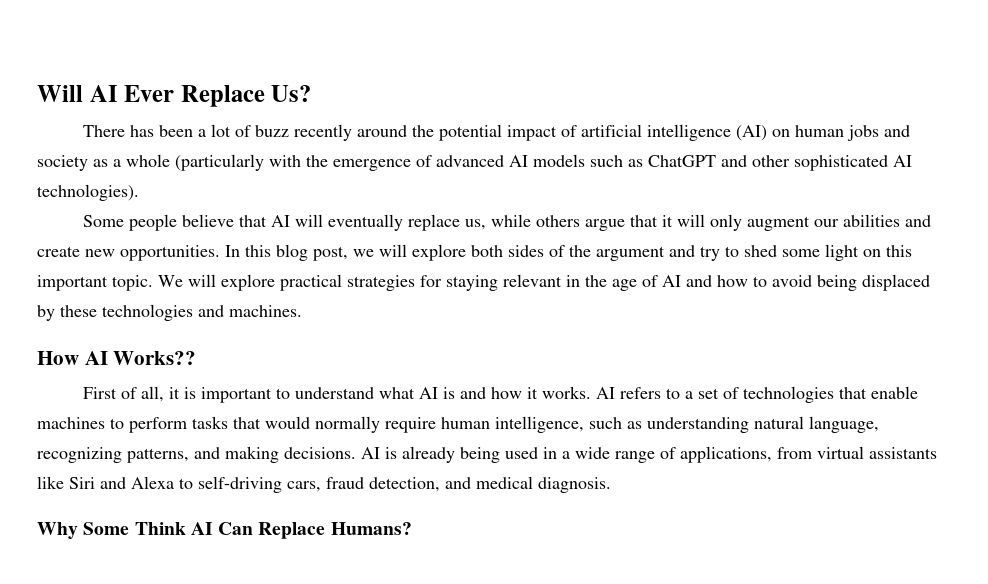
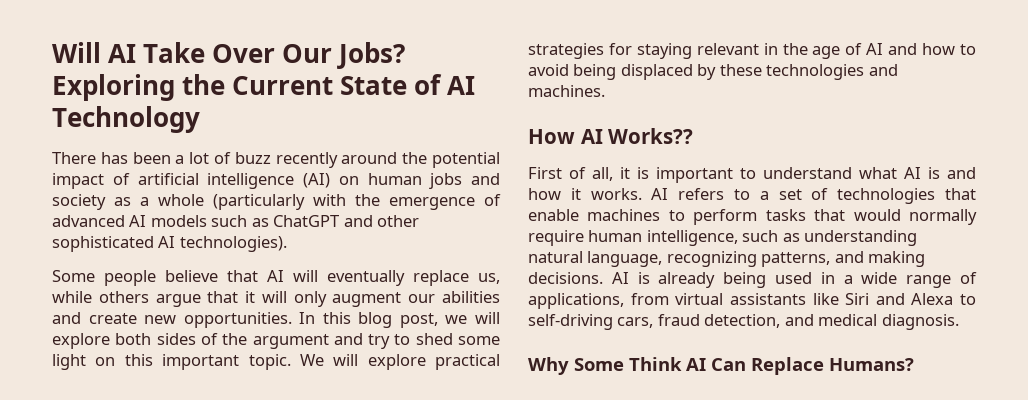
[124,85,312,107] Ever Replace Us? -> [143,42,406,69] [52,74,476,101] [52,106,200,133] Take Over Our Jobs? Exploring the Current State of AI Technology

